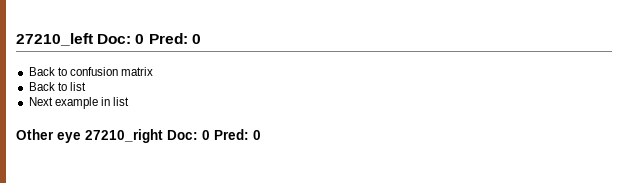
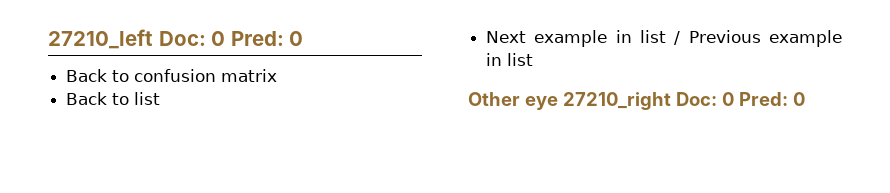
(129, 101) none -> [674,30,842,47] [486,53,534,66] / Previous example in list

